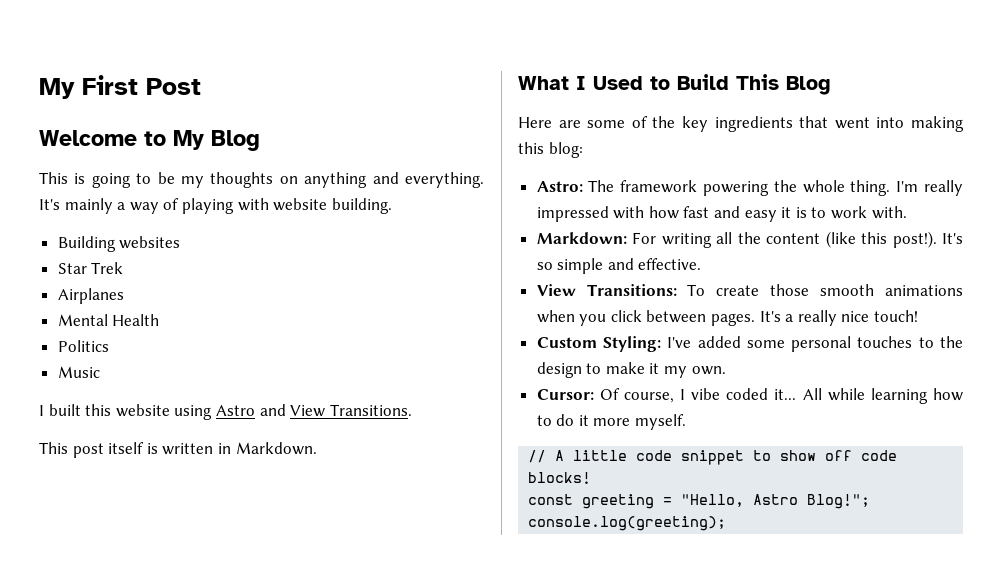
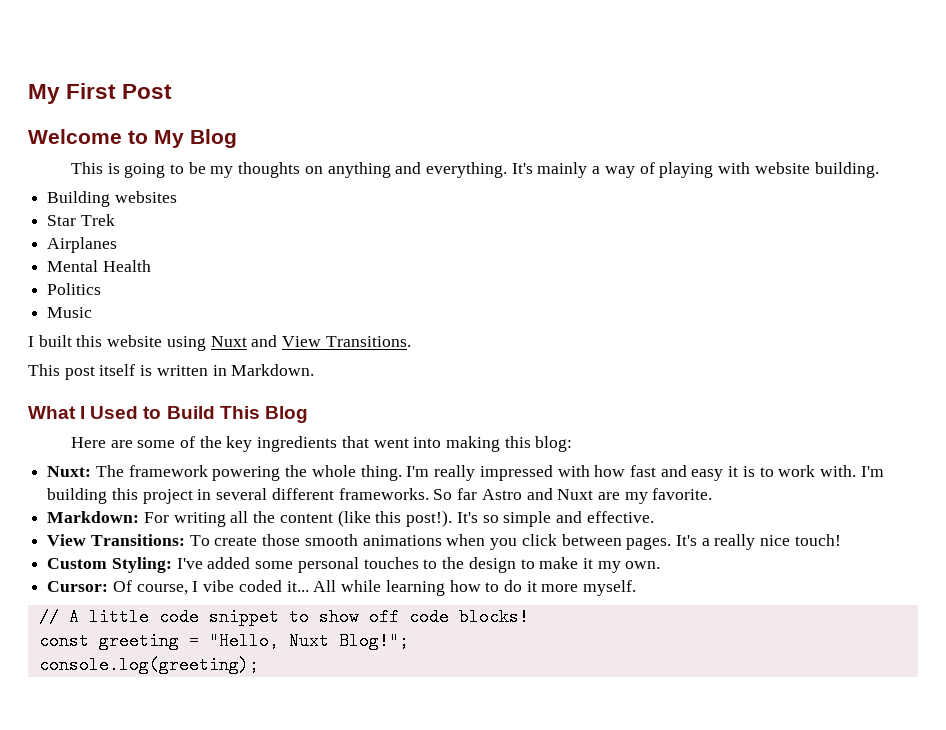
[215,405,255,416] Astro -> [210,336,247,347] Nuxt
[536,181,583,192] Astro: -> [47,466,92,477] Nuxt:
(907, 212) none -> [860,466,884,477] [47,488,713,504] I'm building this project in several different frameworks. So far Astro and Nuxt are my favorite.
[753,494,799,505] Astro -> [288,632,329,650] Nuxt

